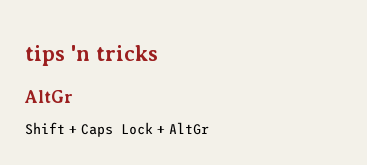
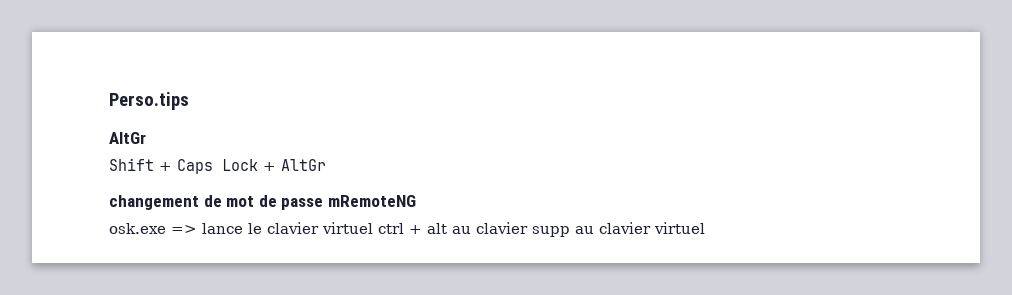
[25,45,158,66] tips 'n tricks -> [109,92,189,110] Perso.tips
(209, 128) none -> [109,195,416,210] [109,222,705,237] // changement de mot de passe mRemoteNG // osk.exe => lance le clavier virtuel ctrl + alt au clavier supp au clavier virtuel

